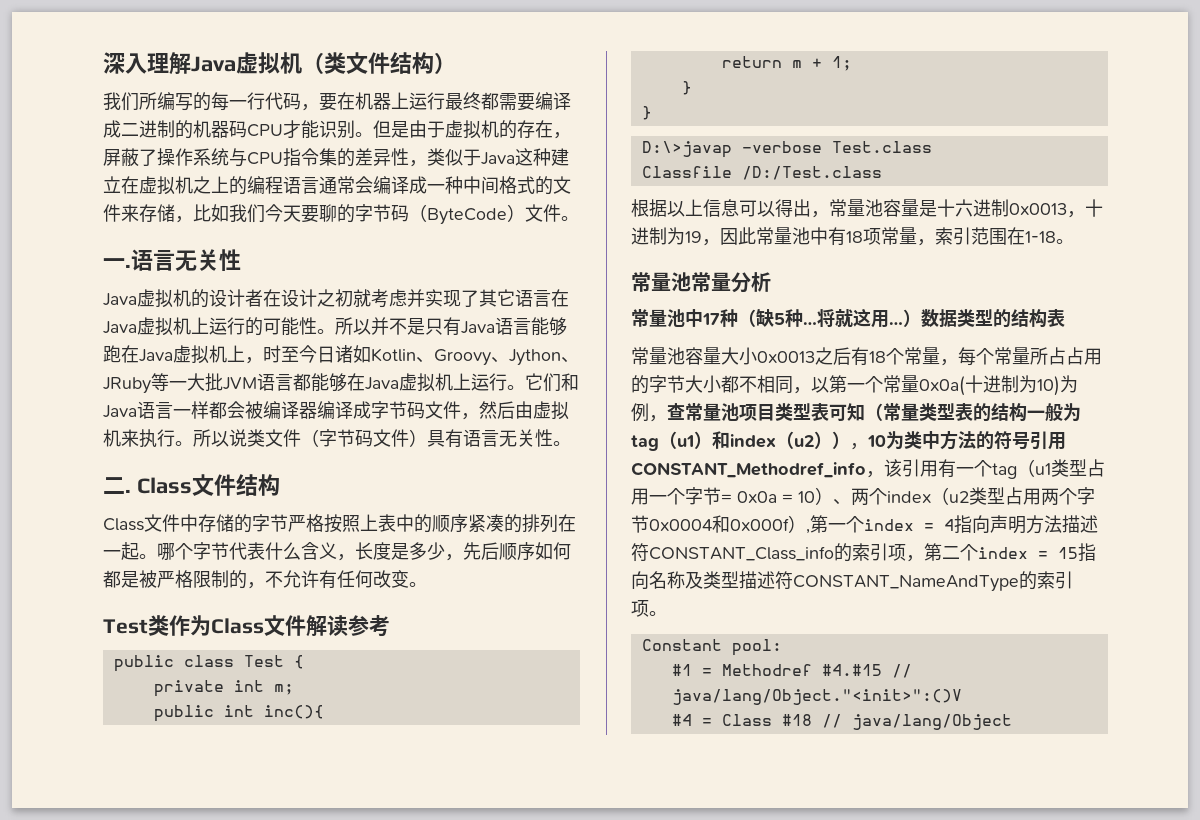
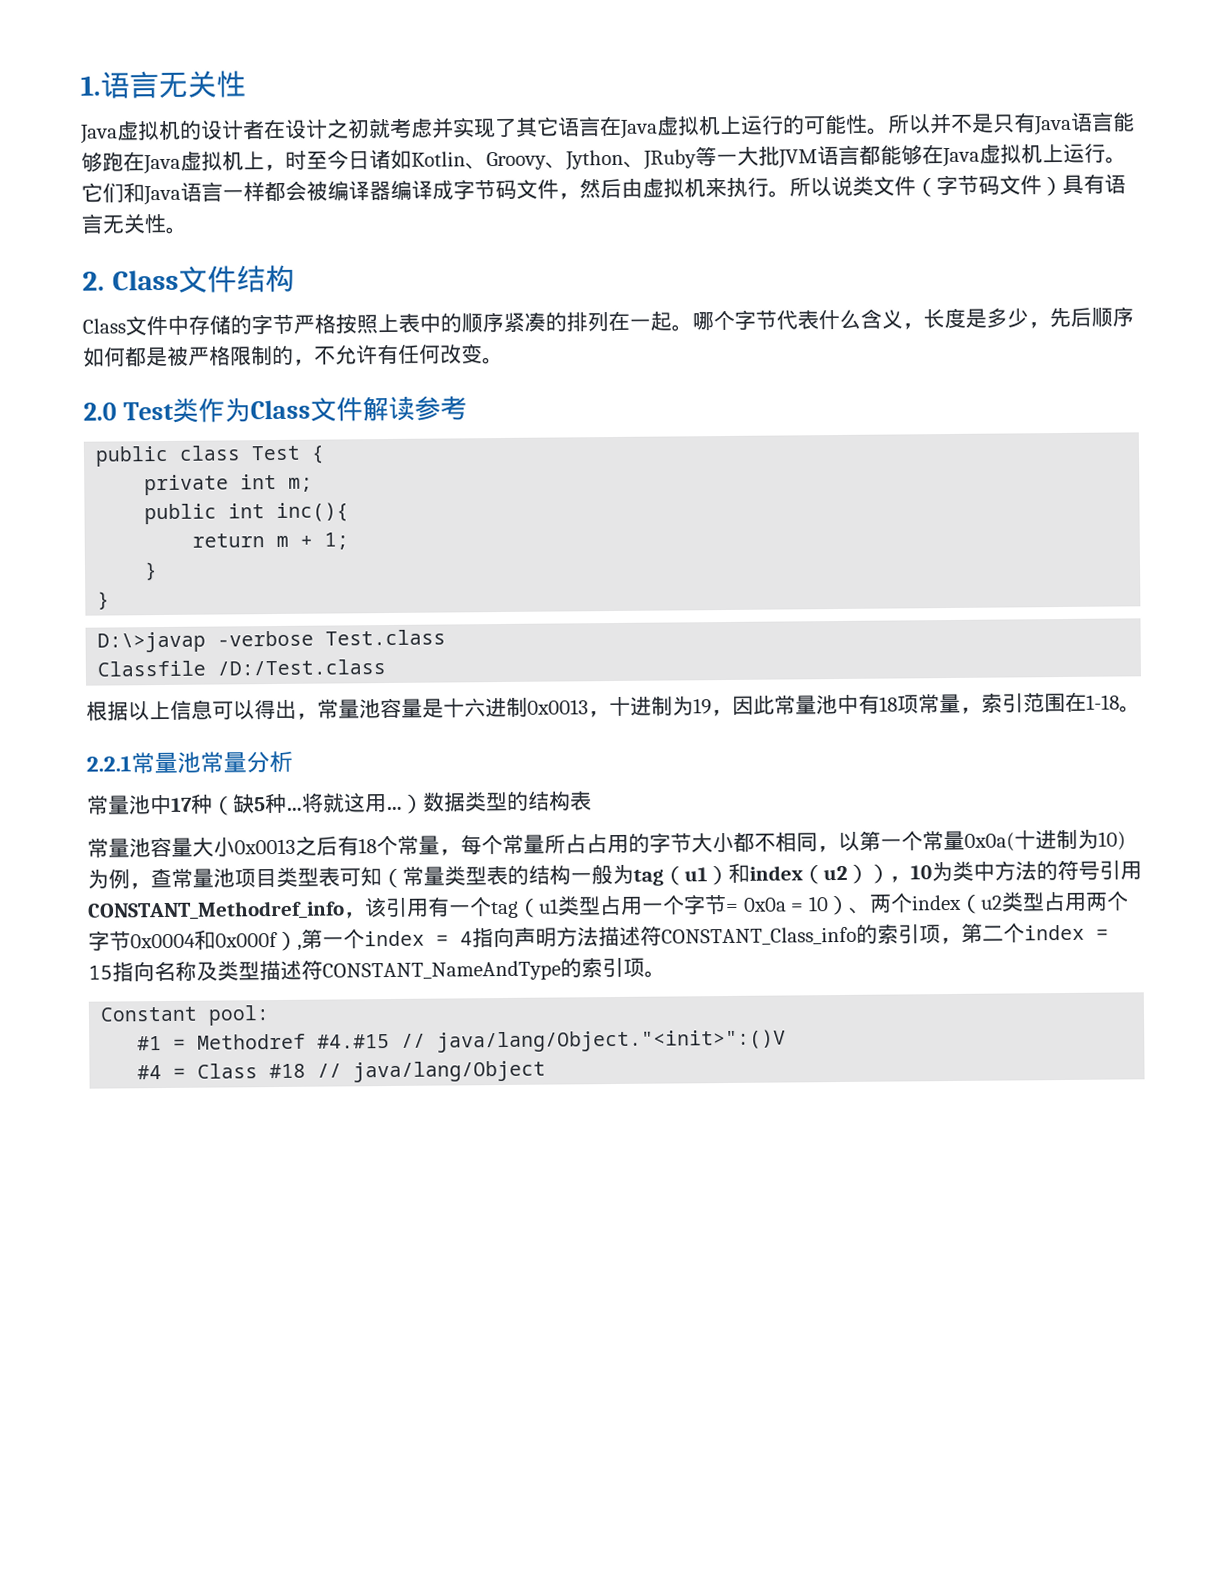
[103,52,456,75] [103,92,571,111] [103,120,571,139] [103,148,569,167] [103,176,571,195] [103,204,579,225] [103,258,131,268] 深入理解Java虚拟机（类文件结构） // 我们所编写的每一行代码，要在机器上运行最终都需要编译成二进制的机器码CPU才能识别。但是由于虚拟机的存在，屏蔽了操作系统与CPU指令集的差异性，类似于Java这种建立在虚拟机之上的编程语言通常会编译成一种中间格式的文件来存储，比如我们今天要聊的字节码（ByteCode）文件。 // 一. -> [80,75,101,96] 1.
[103,477,131,494] 二. -> [82,271,105,291] 2.
(427, 584) none -> [83,402,117,421] 2.0
(1074, 241) none -> [86,755,132,772] 2.2.1

